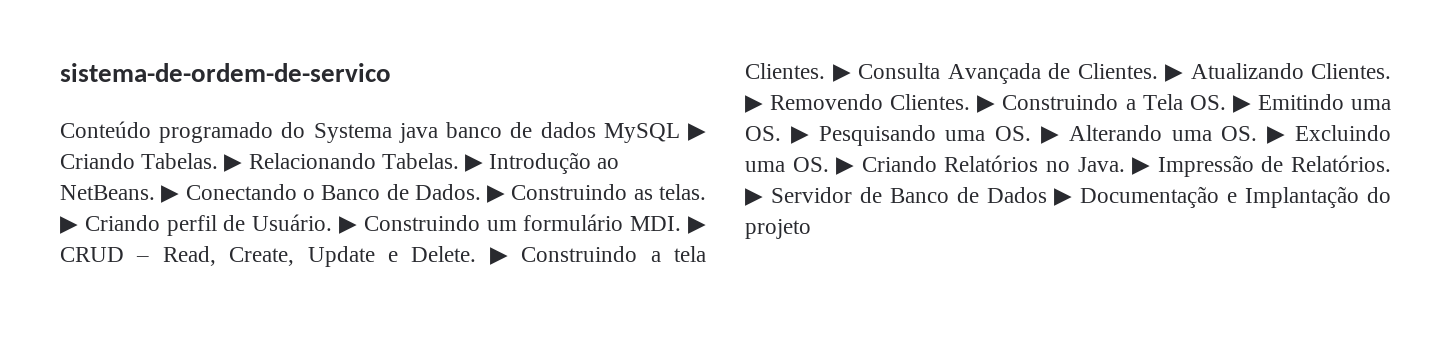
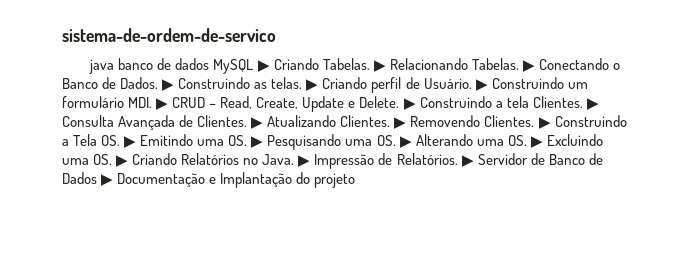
[60,121,392,143] Conteúdo programado do Systema -> (276, 35) none
[489,152,620,174] [60,185,180,203] Introdução ao NetBeans. ▶ -> (535, 66) none

